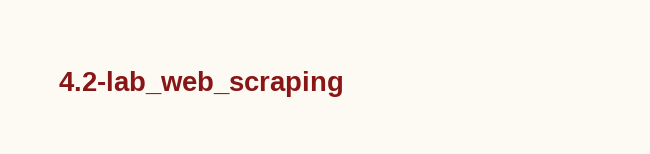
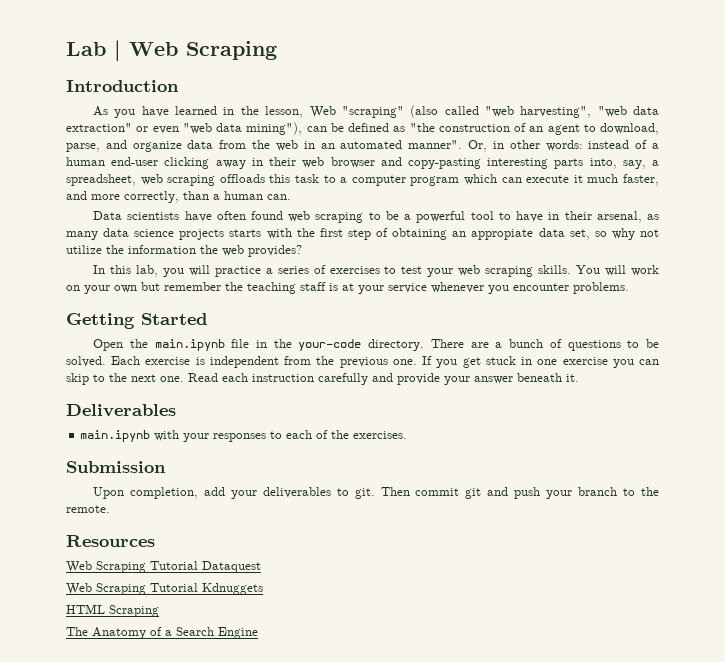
[59,71,344,97] 4.2-lab_web_scraping -> [66,40,277,62] [66,80,179,92] [93,105,659,118] [66,122,659,135] [66,140,659,152] [66,157,659,169] [66,174,660,186] [66,191,291,203] [93,211,659,223] [66,228,660,240] [66,245,302,257] [93,265,659,277] [66,282,629,294] [66,313,207,329] [93,339,659,351] [66,356,660,368] [66,373,579,385] [66,404,176,417] [80,430,408,442] [66,461,166,473] [93,487,660,499] [66,505,110,513] [66,535,155,547] [66,561,261,573] [66,583,263,595] [66,604,159,617] [66,627,258,639] Lab | Web Scraping // Introduction // As you have learned in the lesson, Web "scraping" (also called "web harvesting", "web data extraction" or even "web data mining"), can be defined as "the construction of an agent to download, parse, and organize data from the web in an automated manner". Or, in other words: instead of a human end-user clicking away in their web browser and copy-pasting interesting parts into, say, a spreadsheet, web scraping offloads this task to a computer program which can execute it much faster, and more correctly, than a human can. // Data scientists have often found web scraping to be a powerful tool to have in their arsenal, as many data science projects starts with the first step of obtaining an appropiate data set, so why not utilize the information the web provides? // In this lab, you will practice a series of exercises to test your web scraping skills. You will work on your own but remember the teaching staff is at your service whenever you encounter problems. // Getting Started // Open the main.ipynb file in the your-code directory. There are a bunch of questions to be solved. Each exercise is independent from the previous one. If you get stuck in one exercise you can skip to the next one. Read each instruction carefully and provide your answer beneath it. // Deliverables // main.ipynb with your responses to each of the exercises. // Submission // Upon completion, add your deliverables to git. Then commit git and push your branch to the remote. // Resources // Web Scraping Tutorial Dataquest // Web Scraping Tutorial Kdnuggets // HTML Scraping // The Anatomy of a Search Engine

